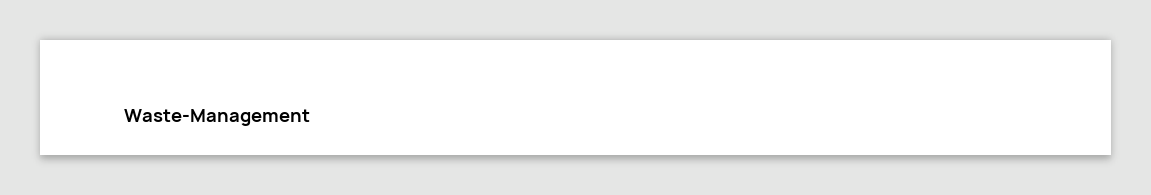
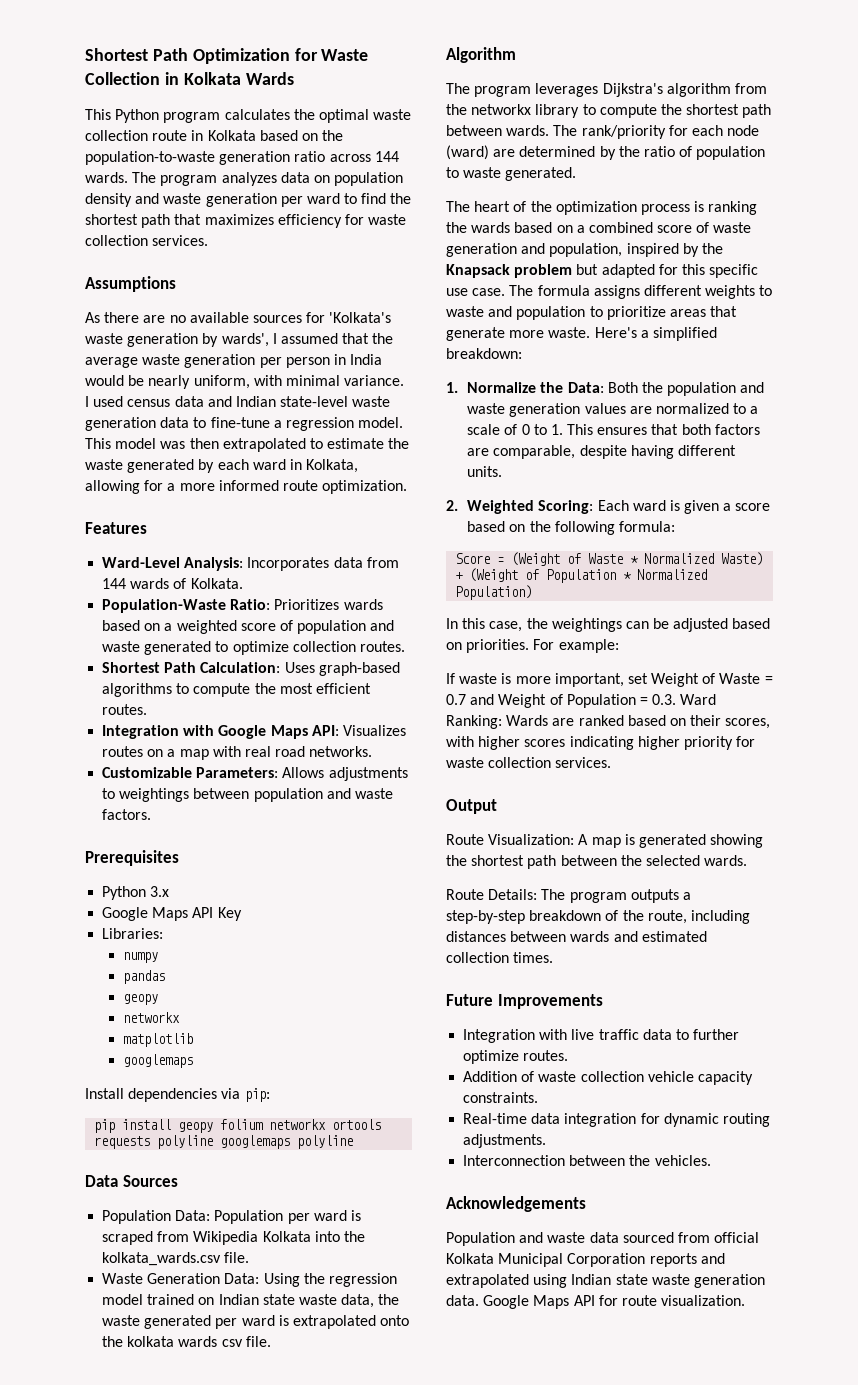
[124,109,310,126] Waste-Management -> [85,48,369,64] [85,72,294,85] [85,109,412,123] [85,130,344,141] [85,151,399,165] [85,172,404,186] [85,193,412,207] [85,214,407,228] [85,235,209,246] [85,276,176,292] [85,312,392,323] [85,333,394,347] [85,354,383,368] [85,375,405,389] [85,396,391,407] [85,417,404,431] [85,438,410,452] [85,459,359,473] [85,480,408,494] [85,522,147,534] [102,557,399,571] [102,578,243,589] [102,599,383,613] [102,620,395,634] [102,641,405,655] [102,662,400,676] [102,683,371,697] [102,704,148,715] [102,725,406,739] [102,746,373,760] [102,767,408,781] [102,788,393,802] [102,809,152,820] [85,850,179,866] [102,886,170,900] [102,907,242,921] [102,928,164,939] [123,952,159,963] [123,970,166,984] [123,994,159,1005] [123,1012,181,1023] [123,1033,194,1047] [123,1054,194,1068] [85,1088,270,1102] [94,1119,382,1133] [94,1135,354,1149] [85,1175,178,1187] [102,1210,361,1224] [102,1231,365,1245] [102,1252,250,1266] [102,1273,397,1287] [102,1294,400,1308] [102,1315,410,1329] [102,1336,271,1347] [446,47,516,63] [446,83,767,97] [446,104,772,118] [446,125,760,139] [446,145,766,160] [446,167,577,181] [446,201,758,215] [446,222,752,233] [446,243,723,257] [446,264,759,278] [446,285,773,299] [446,306,738,320] [446,327,717,341] [446,348,522,359] [446,382,765,396] [467,403,759,417] [467,424,760,435] [467,445,736,459] [467,466,503,477] [446,500,771,514] [467,521,675,535] [455,552,764,566] [455,568,708,583] [455,585,533,600] [446,618,771,632] [446,639,619,653] [446,673,773,687] [446,694,717,708] [446,715,771,729] [446,736,756,750] [446,757,612,768] [446,799,497,814] [446,834,764,848] [446,855,748,869] [446,889,691,903] [446,910,750,924] [446,931,707,942] [446,952,554,963] [446,994,603,1009] [463,1029,740,1043] [463,1050,569,1064] [463,1071,753,1085] [463,1092,539,1103] [463,1113,770,1127] [463,1134,547,1148] [463,1155,711,1166] [446,1196,586,1212] [446,1232,760,1246] [446,1253,725,1267] [446,1274,765,1288] [446,1295,746,1309] Shortest Path Optimization for Waste Collection in Kolkata Wards // This Python program calculates the optimal waste collection route in Kolkata based on the population-to-waste generation ratio across 144 wards. The program analyzes data on population density and waste generation per ward to find the shortest path that maximizes efficiency for waste collection services. // Assumptions // As there are no available sources for 'Kolkata's waste generation by wards', I assumed that the average waste generation per person in India would be nearly uniform, with minimal variance. I used census data and Indian state-level waste generation data to fine-tune a regression model. This model was then extrapolated to estimate the waste generated by each ward in Kolkata, allowing for a more informed route optimization. // Features // Ward-Level Analysis: Incorporates data from 144 wards of Kolkata. // Population-Waste Ratio: Prioritizes wards based on a weighted score of population and waste generated to optimize collection routes. // Shortest Path Calculation: Uses graph-based algorithms to compute the most efficient routes. // Integration with Google Maps API: Visualizes routes on a map with real road networks. // Customizable Parameters: Allows adjustments to weightings between population and waste factors. // Prerequisites // Python 3.x // Google Maps API Key // Libraries: // numpy // pandas // geopy // networkx // matplotlib // googlemaps // Install dependencies via pip: // pip install geopy folium networkx ortools requests polyline googlemaps polyline // Data Sources // Population Data: Population per ward is scraped from Wikipedia Kolkata into the kolkata_wards.csv file. // Waste Generation Data: Using the regression model trained on Indian state waste data, the waste generated per ward is extrapolated onto the kolkata wards csv file. // Algorithm // The program leverages Dijkstra's algorithm from the networkx library to compute the shortest path between wards. The rank/priority for each node (ward) are determined by the ratio of population to waste generated. // The heart of the optimization process is ranking the wards based on a combined score of waste generation and population, inspired by the Knapsack problem but adapted for this specific use case. The formula assigns different weights to waste and population to prioritize areas that generate more waste. Here's a simplified breakdown: // 1. Normalize the Data: Both the population and waste generation values are normalized to a scale of 0 to 1. This ensures that both factors are comparable, despite having different units. // 2. Weighted Scoring: Each ward is given a score based on the following formula: // Score = (Weight of Waste * Normalized Waste) + (Weight of Population * Normalized Population) // In this case, the weightings can be adjusted based on priorities. For example: // If waste is more important, set Weight of Waste = 0.7 and Weight of Population = 0.3. Ward Ranking: Wards are ranked based on their scores, with higher scores indicating higher priority for waste collection services. // Output // Route Visualization: A map is generated showing the shortest path between the selected wards. // Route Details: The program outputs a step-by-step breakdown of the route, including distances between wards and estimated collection times. // Future Improvements // Integration with live traffic data to further optimize routes. // Addition of waste collection vehicle capacity constraints. // Real-time data integration for dynamic routing adjustments. // Interconnection between the vehicles. // Acknowledgements // Population and waste data sourced from official Kolkata Municipal Corporation reports and extrapolated using Indian state waste generation data. Google Maps API for route visualization.

